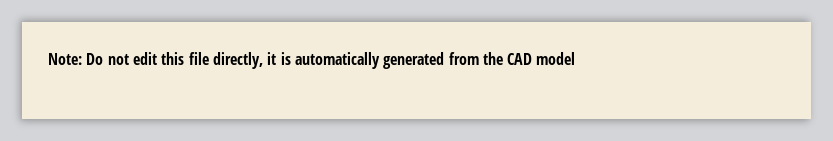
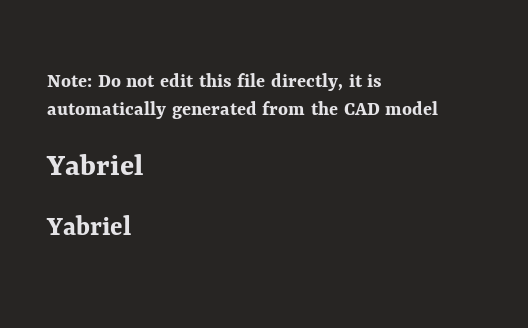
(576, 58) none -> [46,154,143,175] [46,215,131,235] // Yabriel // Yabriel

